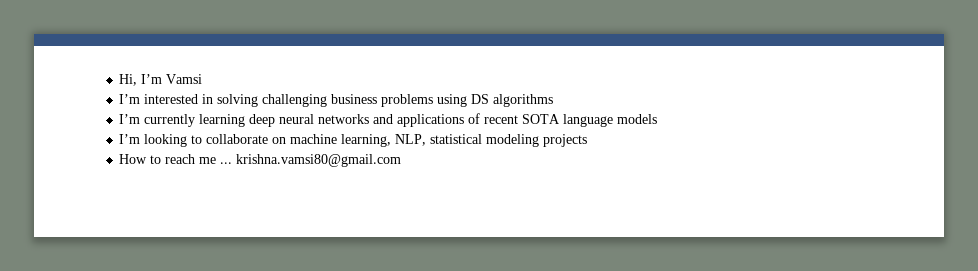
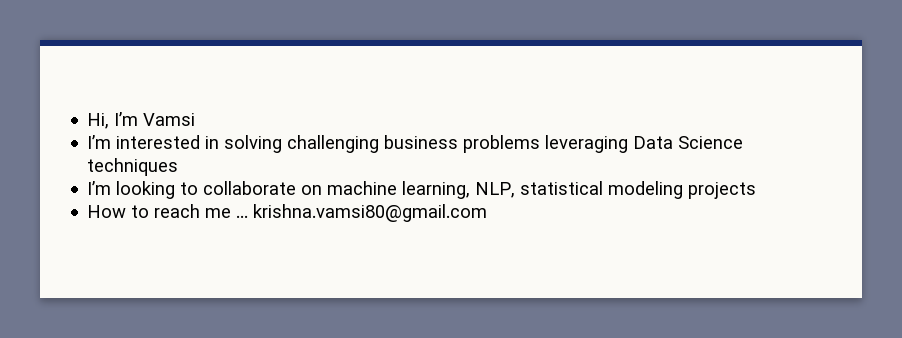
[437,94,554,107] [119,113,658,127] using DS algorithms // I’m currently learning deep neural networks and applications of recent SOTA language models -> [545,135,744,153] [87,158,179,176] leveraging Data Science techniques

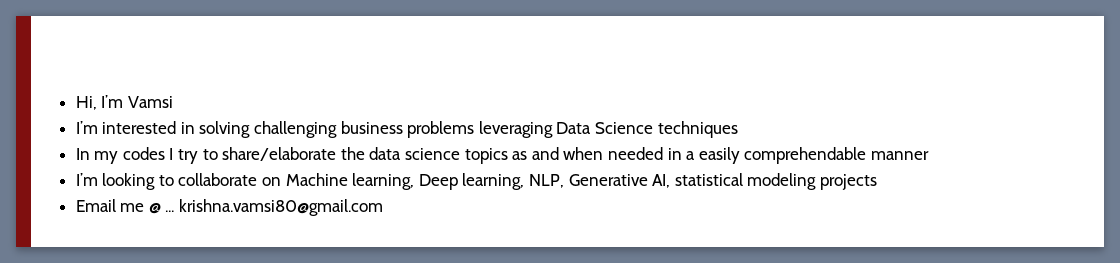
(179, 167) none -> [75,147,929,164] // In my codes I try to share/elaborate the data science topics as and when needed in a easily comprehendable manner
[327,181,516,199] machine learning, NLP, -> [285,173,671,190] Machine learning, Deep learning, NLP, Generative AI,
[87,204,232,218] How to reach me -> [75,199,161,214] Email me @

